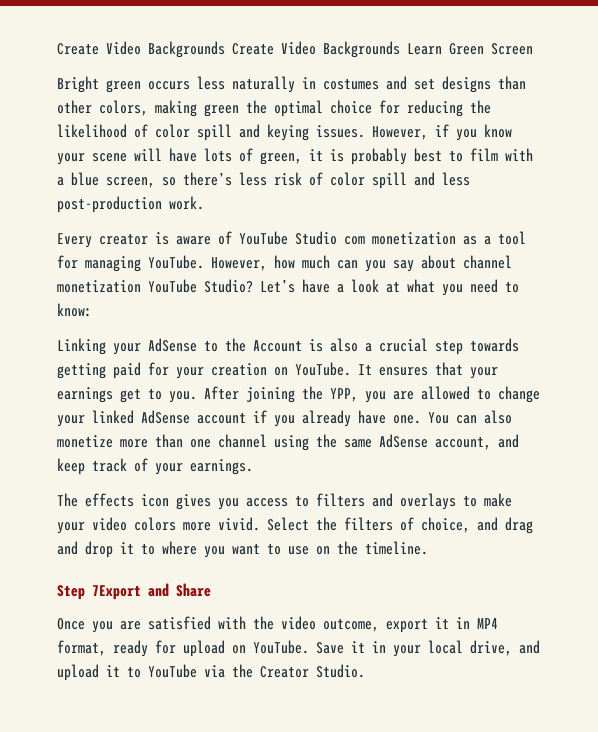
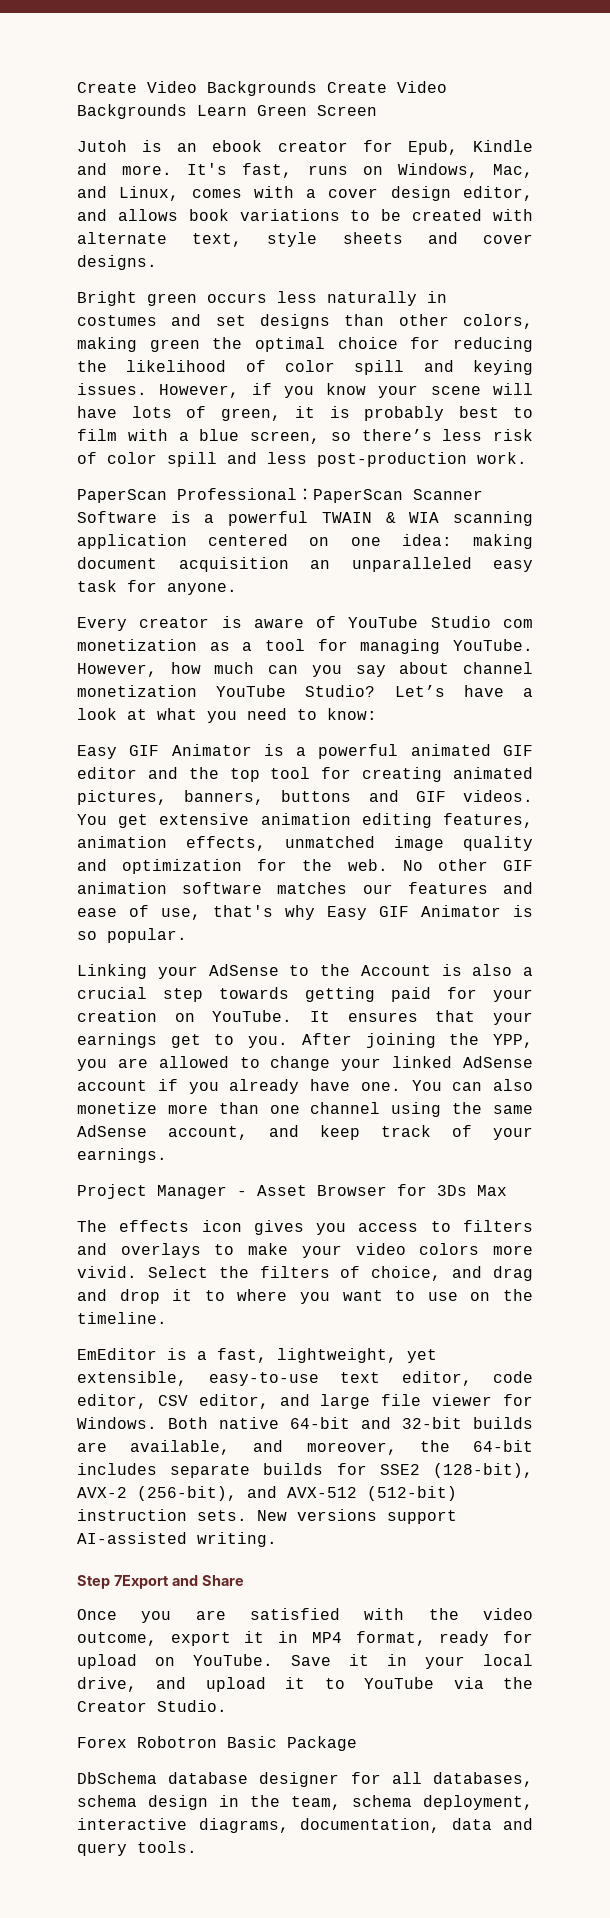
(533, 49) none -> [77,140,533,155] [77,163,533,178] [77,186,533,201] [77,209,533,221] [77,232,533,247] [77,255,157,270] // Jutoh is an ebook creator for Epub, Kindle and more. It's fast, runs on Windows, Mac, and Linux, comes with a cover design editor, and allows book variations to be created with alternate text, style sheets and cover designs.
(204, 203) none -> [77,488,483,503] [77,511,533,526] [77,534,533,549] [77,557,533,572] [77,580,237,595] // PaperScan Professional：PaperScan Scanner Software is a powerful TWAIN & WIA scanning application centered on one idea: making document acquisition an unparalleled easy task for anyone.
(92, 310) none -> [77,744,533,759] [77,767,533,782] [77,790,533,805] [77,813,533,828] [77,836,533,851] [77,859,533,874] [77,882,533,894] [77,905,533,920] [77,928,187,943] // Easy GIF Animator is a powerful animated GIF editor and the top tool for creating animated pictures, banners, buttons and GIF videos. You get extensive animation editing features, animation effects, unmatched image quality and optimization for the web. No other GIF animation software matches our features and ease of use, that's why Easy GIF Animator is so popular.
(253, 467) none -> [77,1184,507,1199] // Project Manager - Asset Browser for 3Ds Max
(428, 548) none -> [77,1348,437,1363] [77,1371,533,1386] [77,1394,533,1409] [77,1417,533,1429] [77,1440,533,1455] [77,1463,533,1478] [77,1486,457,1501] [77,1509,457,1524] [77,1532,277,1547] // EmEditor is a fast, lightweight, yet extensible, easy-to-use text editor, code editor, CSV editor, and large file viewer for Windows. Both native 64-bit and 32-bit builds are available, and moreover, the 64-bit includes separate builds for SSE2 (128-bit), AVX-2 (256-bit), and AVX-512 (512-bit) instruction sets. New versions support AI-assisted writing.
(365, 671) none -> [77,1736,357,1751] [77,1772,533,1787] [77,1795,533,1810] [77,1818,533,1833] [77,1841,197,1856] // Forex Robotron Basic Package // DbSchema database designer for all databases, schema design in the team, schema deployment, interactive diagrams, documentation, data and query tools.

